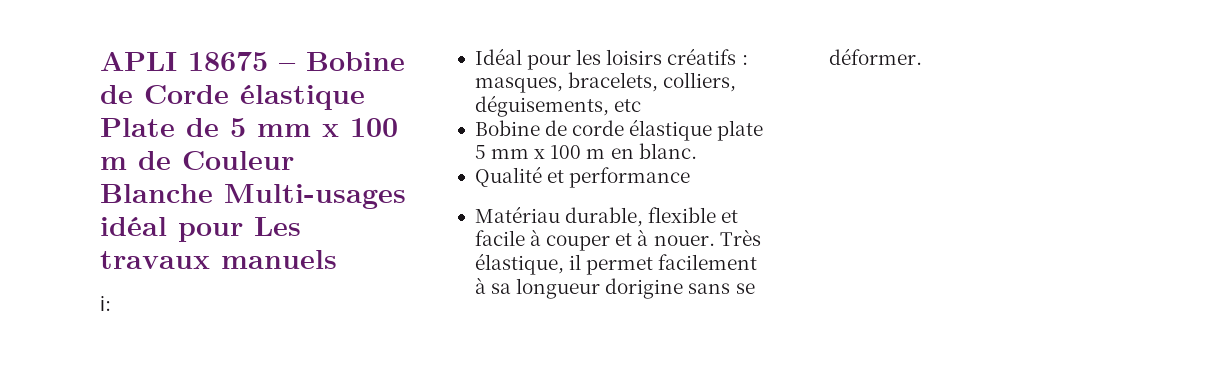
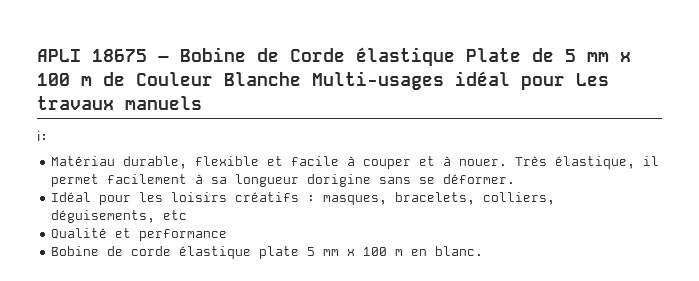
[474,48,748,70] [474,72,737,93] [474,95,642,117] [474,119,764,141] [474,143,697,159] [474,166,691,188] // Idéal pour les loisirs créatifs : masques, bracelets, colliers, déguisements, etc // Bobine de corde élastique plate 5 mm x 100 m en blanc. // Qualité et performance -> (48, 136) none
(922, 56) none -> [51,192,556,205] [51,210,188,223] [51,228,228,241] [51,246,484,259] // Idéal pour les loisirs créatifs : masques, bracelets, colliers, déguisements, etc // Qualité et performance // Bobine de corde élastique plate 5 mm x 100 m en blanc.

